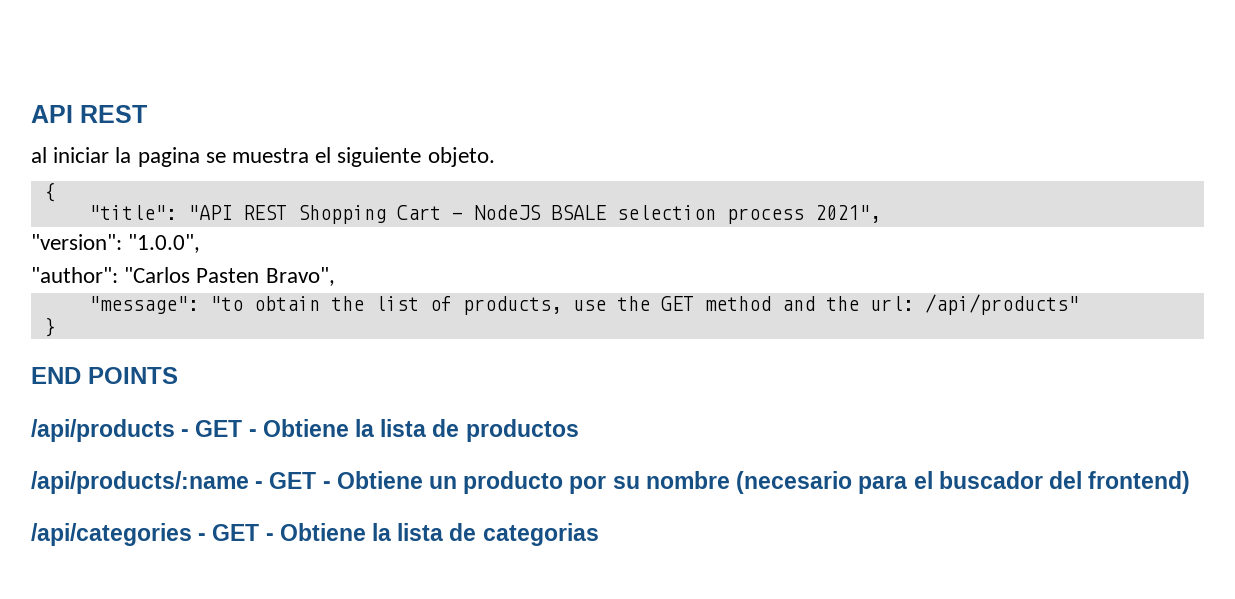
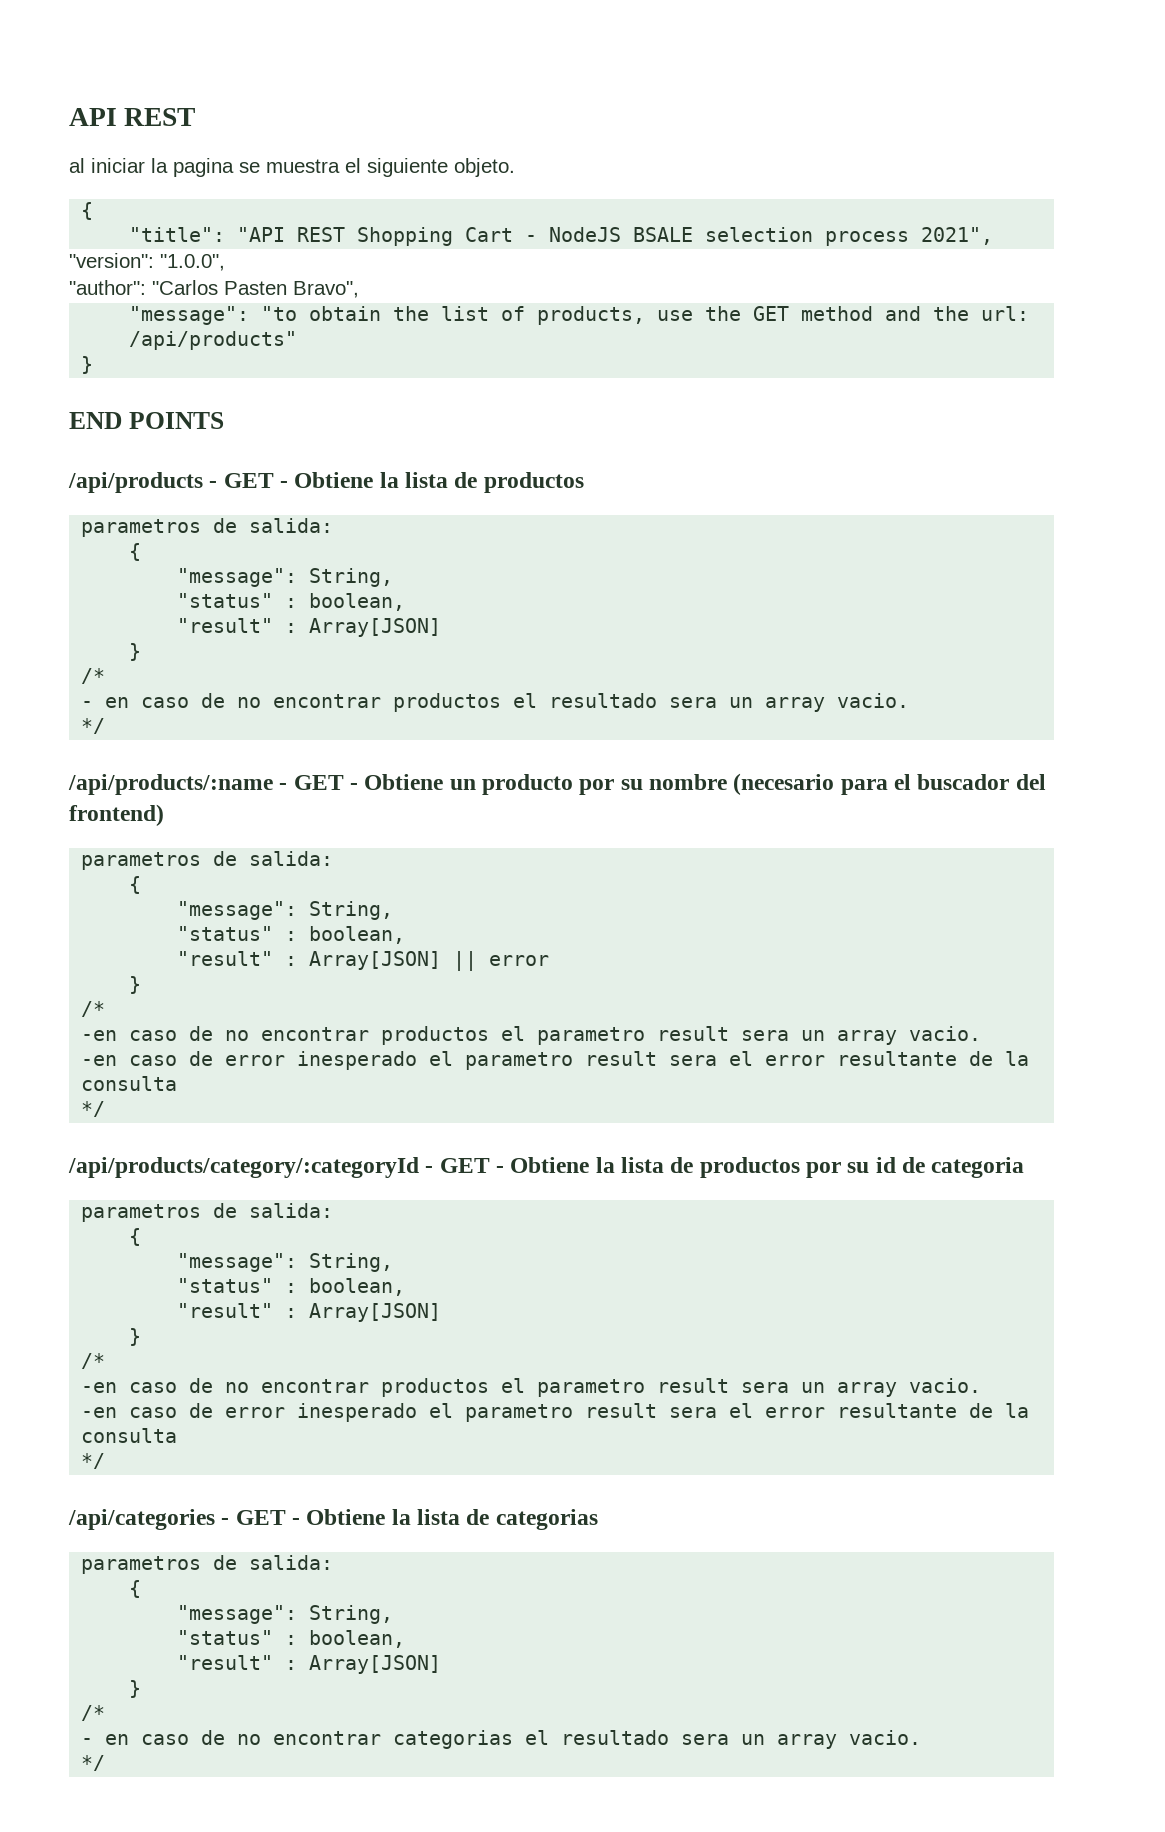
(579, 430) none -> [81,518,334,537] [129,543,142,561] [177,568,394,587] [177,593,406,611] [177,618,442,637] [129,643,142,661] [81,668,106,684] [81,693,910,712] [81,718,106,734] // parametros de salida: // { // "message": String, // "status" : boolean, // "result" : Array[JSON] // } // /* // - en caso de no encontrar productos el resultado sera un array vacio. // */
(1191, 482) none -> [81,851,334,870] [129,876,142,894] [177,901,394,920] [177,926,406,944] [177,951,550,971] [129,976,142,994] [81,1001,106,1017] [81,1026,982,1045] [81,1051,1030,1070] [81,1076,178,1091] [81,1101,106,1117] [68,1157,1025,1178] [81,1203,334,1222] [129,1228,142,1246] [177,1253,394,1272] [177,1278,406,1296] [177,1303,442,1322] [129,1328,142,1346] [81,1353,106,1369] [81,1378,982,1397] [81,1403,1030,1422] [81,1428,178,1443] [81,1453,106,1469] // parametros de salida: // { // "message": String, // "status" : boolean, // "result" : Array[JSON] || error // } // /* // -en caso de no encontrar productos el parametro result sera un array vacio. // -en caso de error inesperado el parametro result sera el error resultante de la consulta // */ // /api/products/category/:categoryId - GET - Obtiene la lista de productos por su id de categoria // parametros de salida: // { // "message": String, // "status" : boolean, // "result" : Array[JSON] // } // /* // -en caso de no encontrar productos el parametro result sera un array vacio. // -en caso de error inesperado el parametro result sera el error resultante de la consulta // */
(599, 534) none -> [81,1555,334,1574] [129,1580,142,1598] [177,1605,394,1624] [177,1630,406,1648] [177,1655,442,1674] [129,1680,142,1698] [81,1705,106,1721] [81,1730,922,1749] [81,1755,106,1771] // parametros de salida: // { // "message": String, // "status" : boolean, // "result" : Array[JSON] // } // /* // - en caso de no encontrar categorias el resultado sera un array vacio. // */

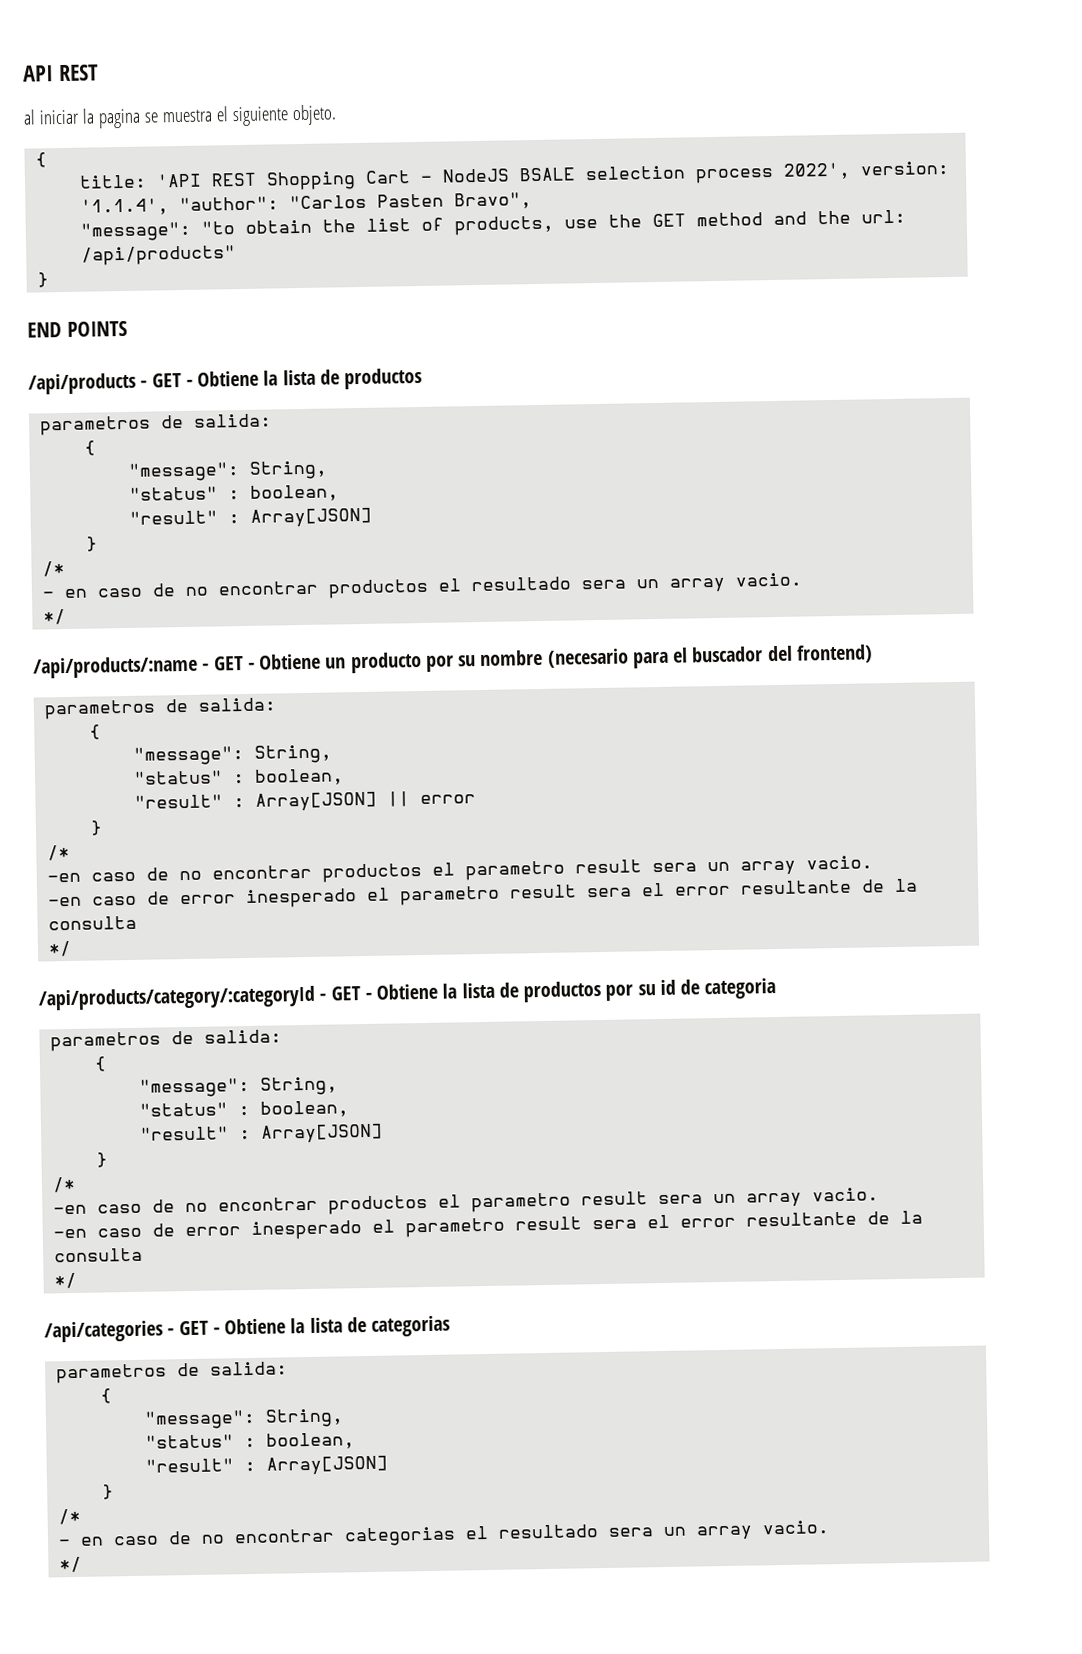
[129,227,286,242] "title": "API -> [79,173,203,189] title: 'API
[921,227,994,245] [69,253,225,271] 2021", // "version": "1.0.0", // -> [783,160,951,180] [80,198,170,216] 2022', version: '1.1.4',

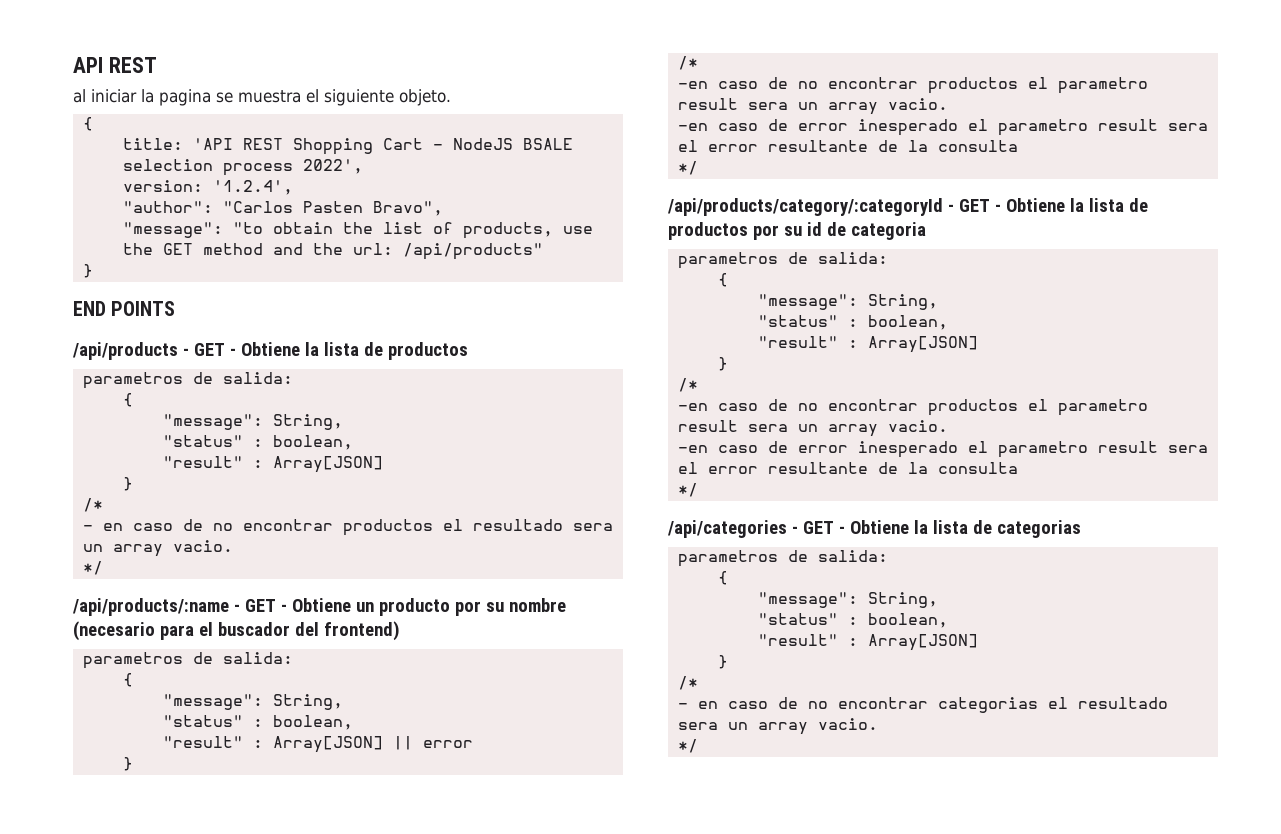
[860,160,951,176] [80,198,170,216] version: '1.1.4', -> [122,180,293,195] // version: '1.2.4', //

